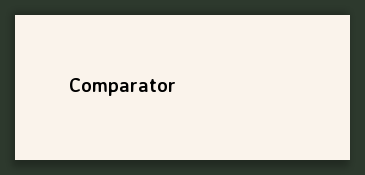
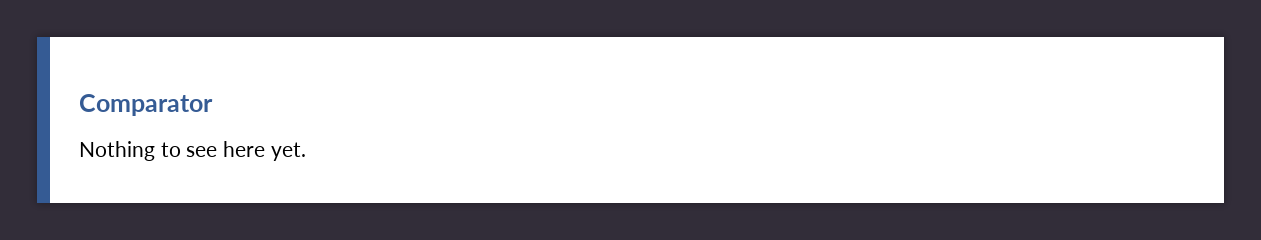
(176, 87) none -> [79,141,306,161] // Nothing to see here yet.

